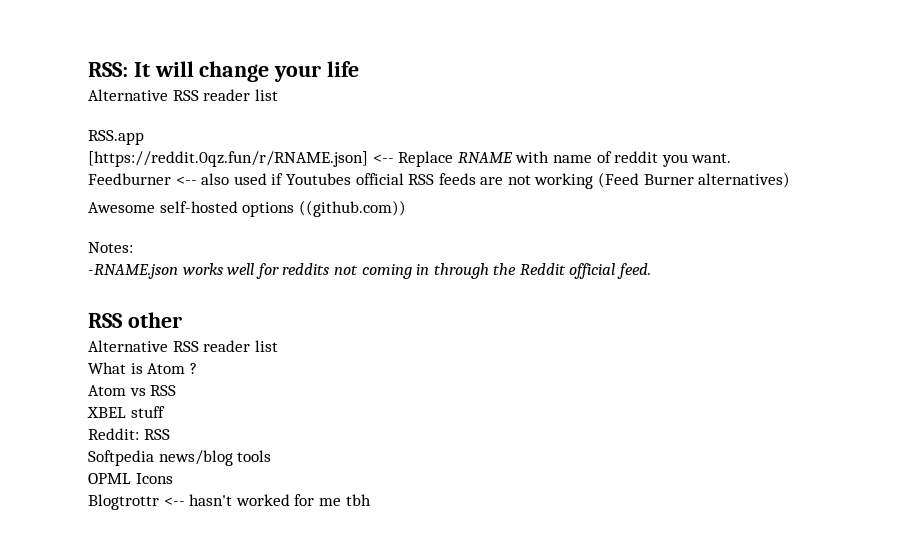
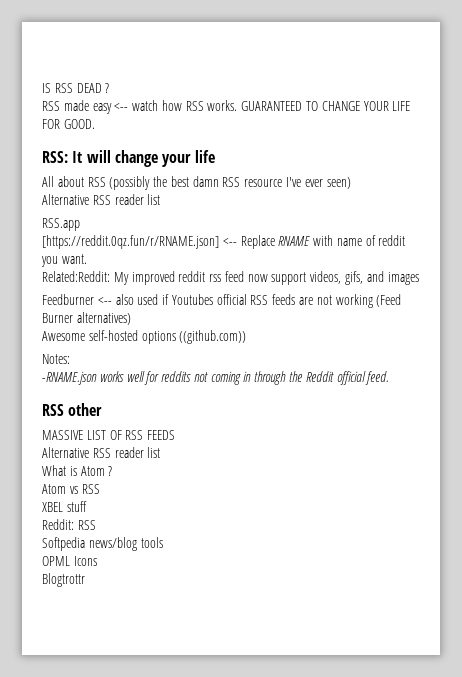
(88, 69) none -> [42,83,110,93] [42,100,411,114] [42,119,95,129] IS RSS DEAD ? // RSS made easy <-- watch how RSS works. GUARANTEED TO CHANGE YOUR LIFE FOR GOOD. //
(360, 69) none -> [42,176,351,190] // All about RSS (possibly the best damn RSS resource I've ever seen)
(732, 158) none -> [42,271,419,285] // Related:Reddit: My improved reddit rss feed now support videos, gifs, and images
(182, 320) none -> [42,430,176,440] // MASSIVE LIST OF RSS FEEDS
[163,494,371,506] <-- hasn't worked for me tbh -> (85, 580) none

